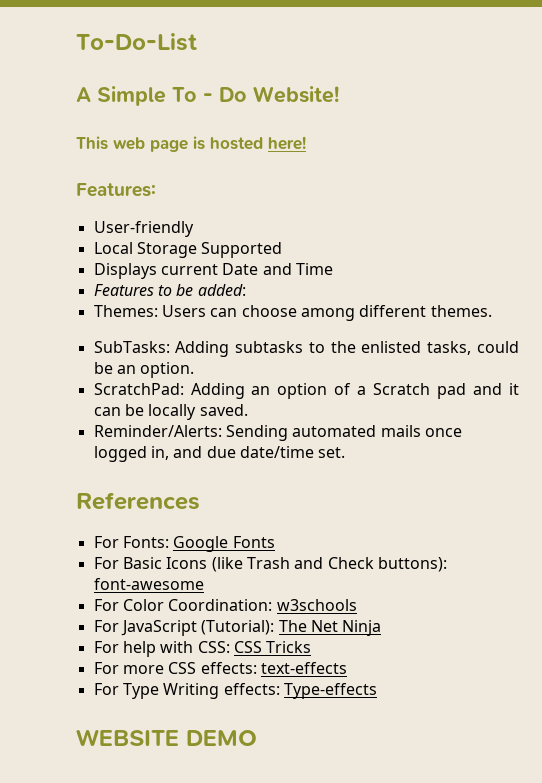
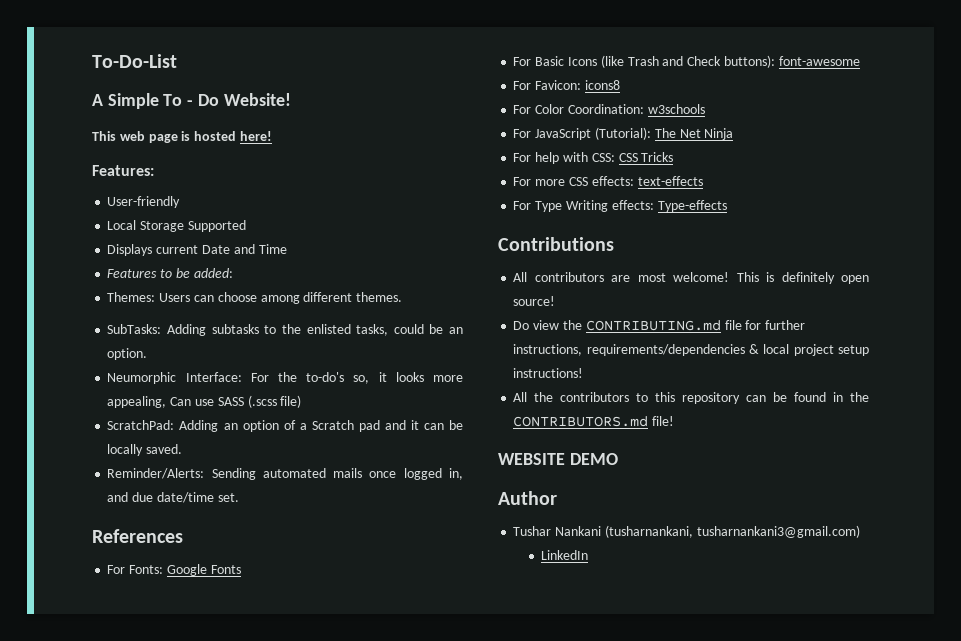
(195, 370) none -> [107,372,463,384] [107,395,302,408] // Neumorphic Interface: For the to-do's so, it looks more appealing, Can use SASS (.scss file)
(204, 584) none -> [513,80,620,90] // For Favicon: icons8
[76,729,257,746] WEBSITE DEMO -> [498,237,614,251] [513,272,869,284] [513,296,556,306] [513,320,806,331] [513,344,869,356] [513,368,584,378] [513,392,869,404] [513,416,675,427] [498,453,618,465] [498,491,557,505] [513,525,860,538] [541,550,589,560] Contributions // All contributors are most welcome! This is definitely open source! // Do view the CONTRIBUTING.md file for further instructions, requirements/dependencies & local project setup instructions! // All the contributors to this repository can be found in the CONTRIBUTORS.md file! // WEBSITE DEMO // Author // Tushar Nankani (tusharnankani, tusharnankani3@gmail.com) // LinkedIn

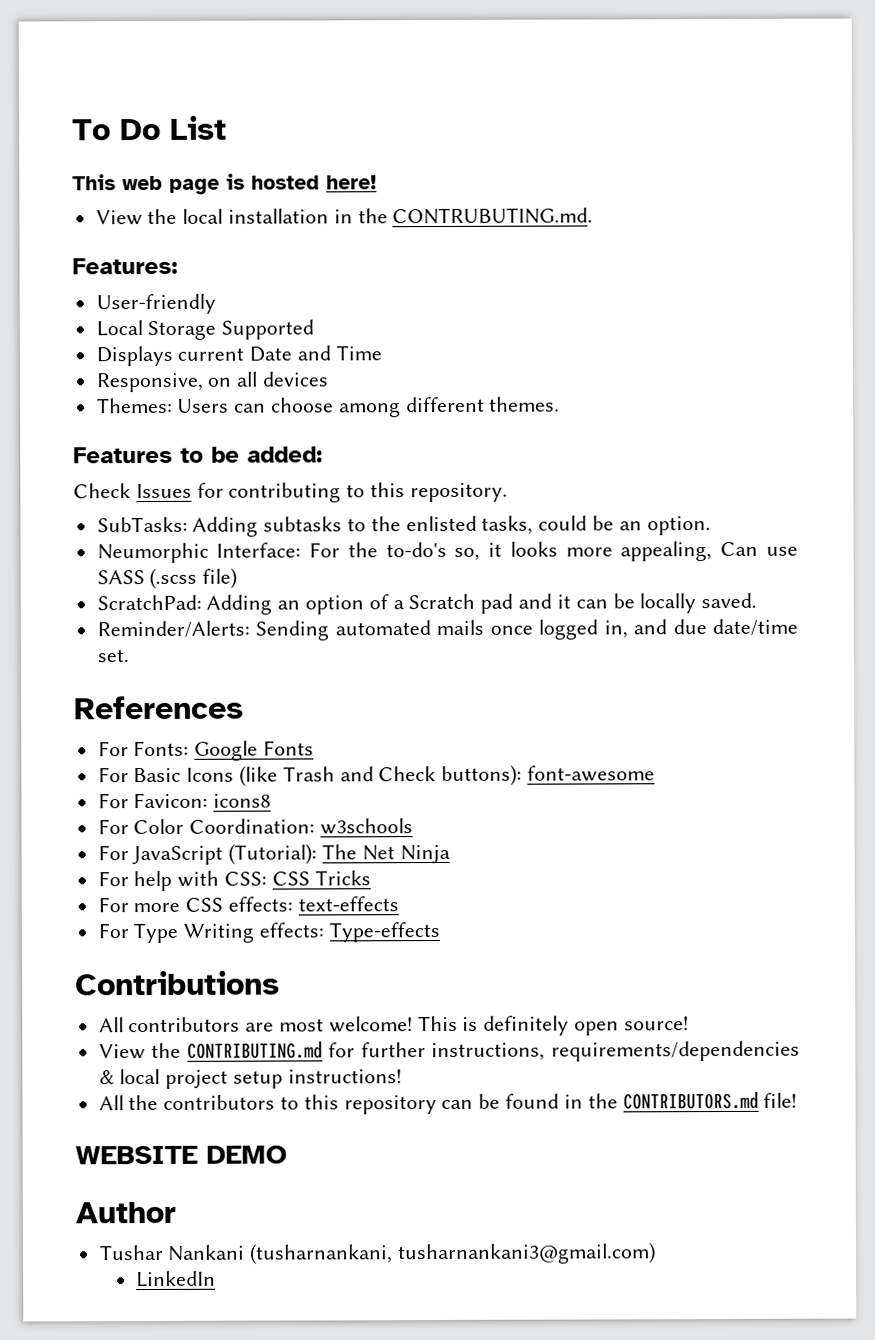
[92,54,177,68] [92,93,291,109] To-Do-List // A Simple To - Do Website! -> [72,115,227,141] To Do List
(272, 136) none -> [95,207,594,226] // View the local installation in the CONTRUBUTING.md.
[107,268,233,278] Features to be added: -> [95,371,330,393] Responsive, on all devices
(403, 297) none -> [73,446,323,464] [73,482,508,503] // Features to be added: // Check Issues for contributing to this repository.
[513,320,560,330] Do view -> [98,1044,146,1060] View
[724,320,742,330] file -> (323, 1050) none

